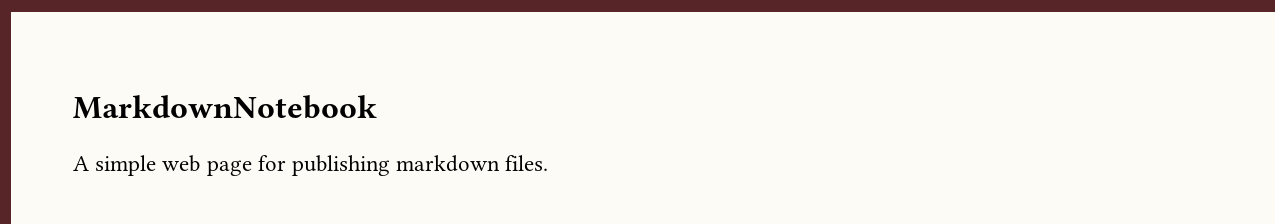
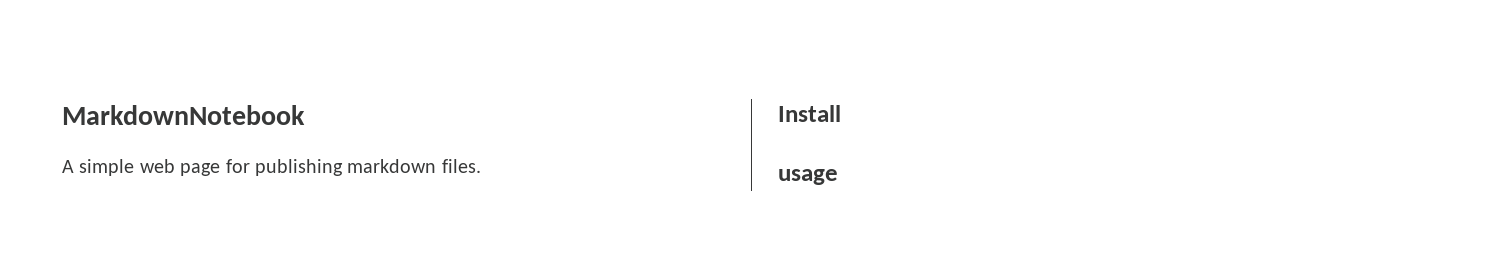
(549, 163) none -> [778,105,841,122] [778,169,838,185] // Install // usage

